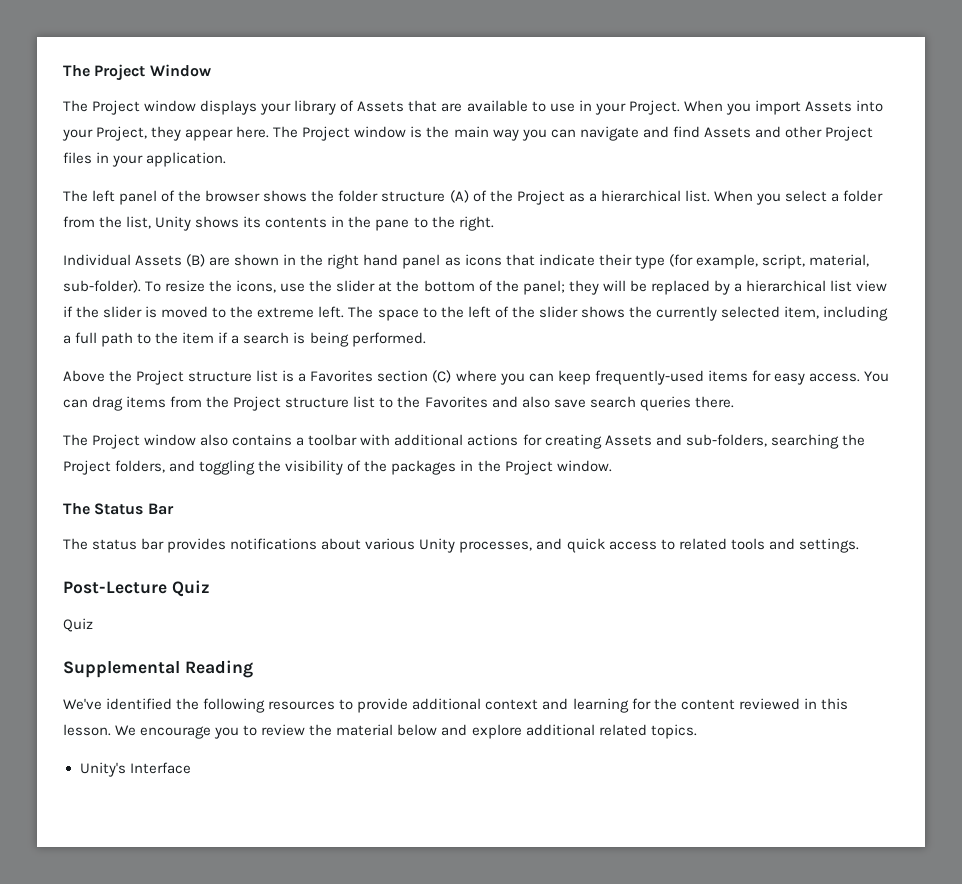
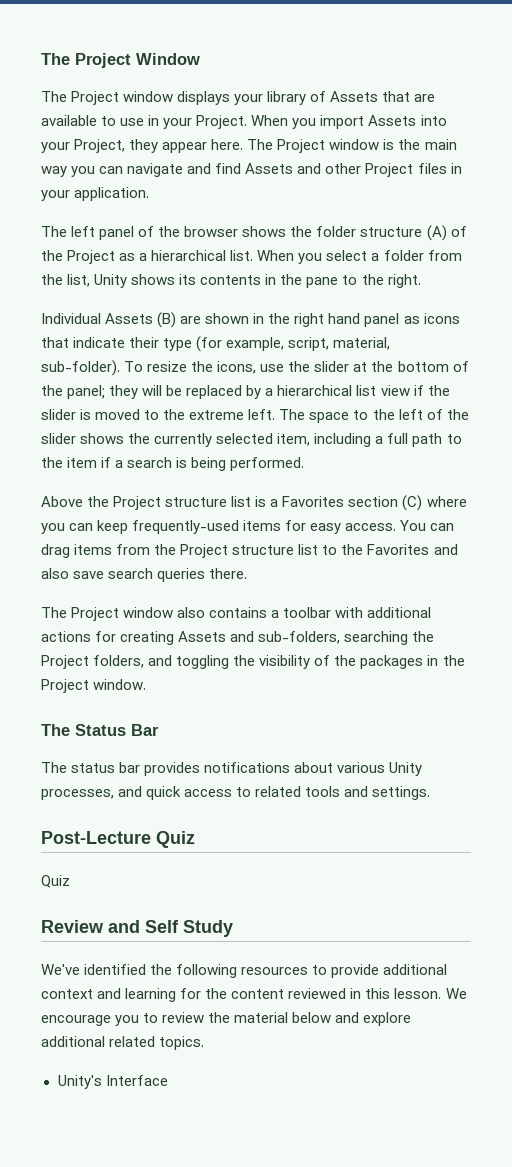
[63,660,253,678] Supplemental Reading -> [41,920,233,937] Review and Self Study

